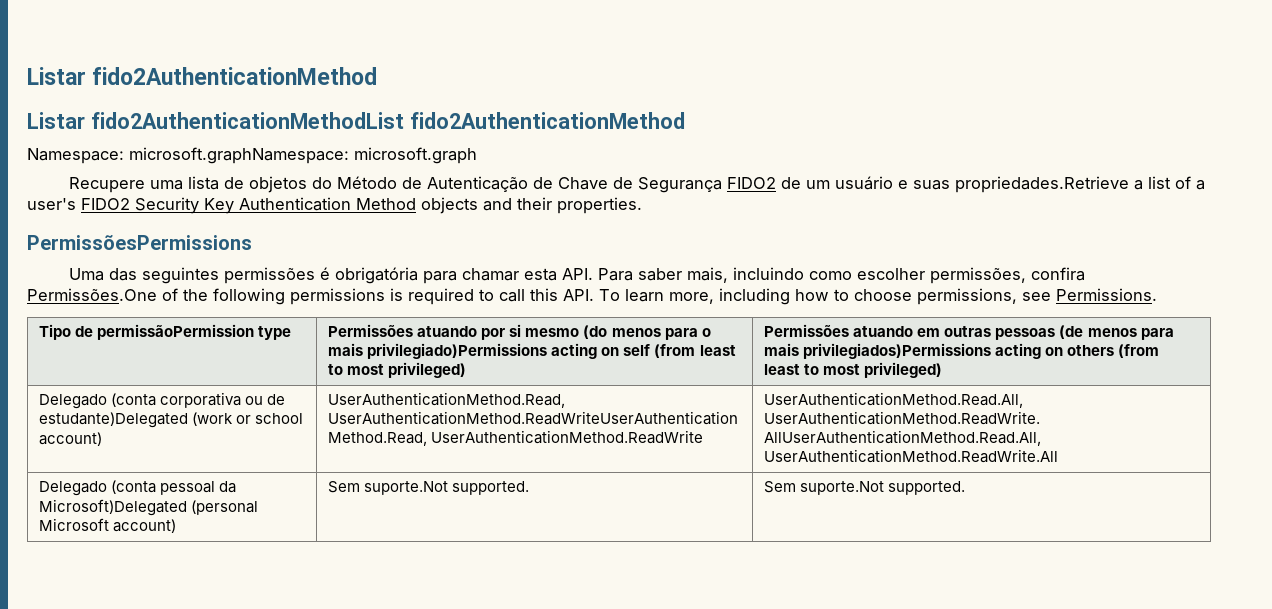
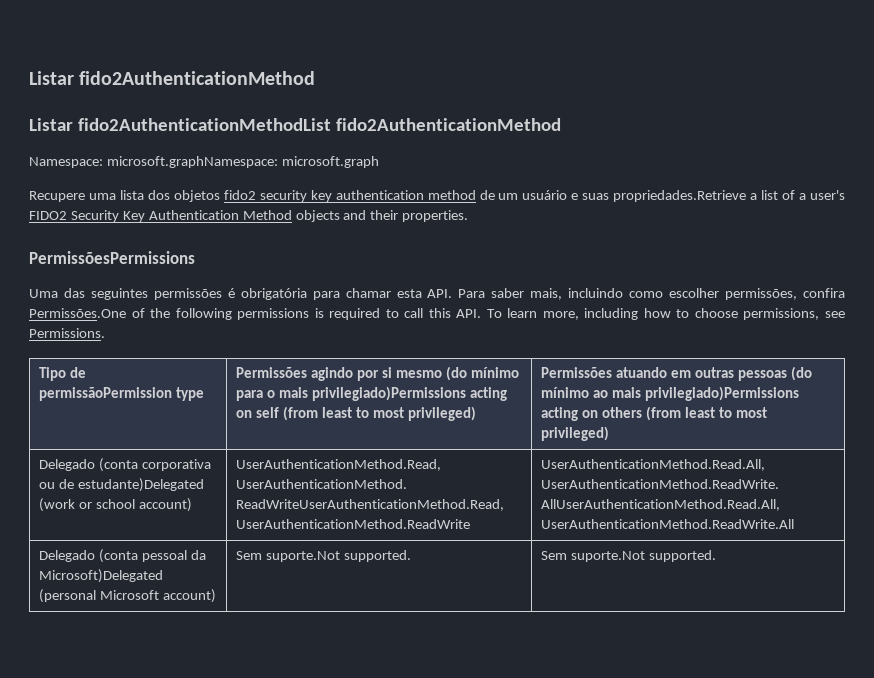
[224,176,777,193] de objetos do Método de Autenticação de Chave de Segurança FIDO2 -> [147,190,476,202] dos objetos fido2 security key authentication method
[417,326,478,337] atuando -> [311,367,354,381] agindo
[611,328,661,337] menos -> [470,367,519,378] mínimo
[1059,325,1174,340] [764,343,992,359] (de menos para mais privilegiados)Permissions -> [790,366,812,381] [541,386,799,401] (do mínimo ao mais privilegiado)Permissions

